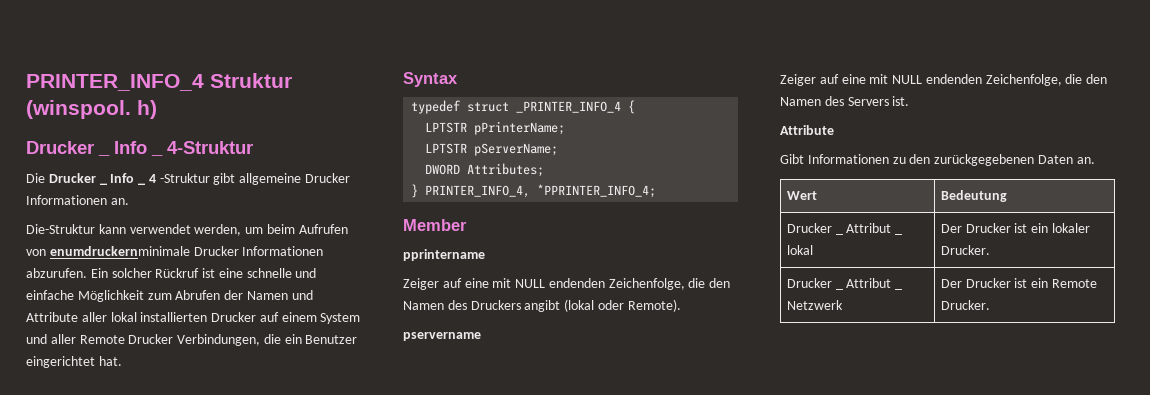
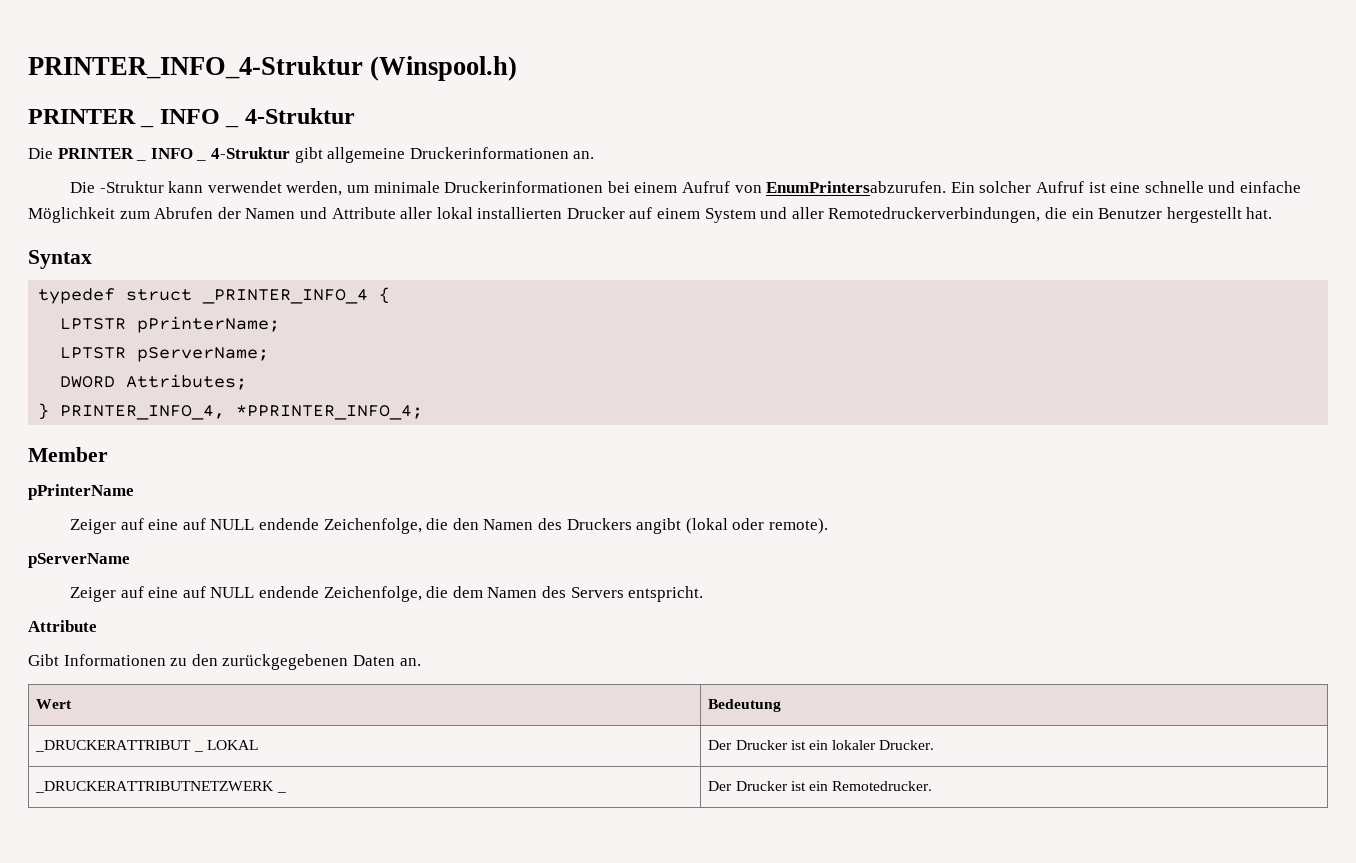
[26,73,292,91] [26,100,157,119] [26,141,94,154] [98,154,110,156] [114,141,147,154] [151,154,163,156] [167,141,253,154] [26,173,96,183] [99,183,107,185] [110,173,135,183] [138,183,146,185] [148,173,351,185] [26,195,129,205] [26,224,95,234] PRINTER_INFO_4 Struktur (winspool. h) // Drucker _ Info _ 4-Struktur // Die Drucker _ Info _ 4 -Struktur gibt allgemeine Drucker Informationen an. // Die-Struktur -> [28,56,518,81] [28,109,136,124] [140,124,155,128] [159,109,220,124] [225,124,240,128] [244,108,355,124] [28,148,134,159] [136,159,147,161] [150,148,193,159] [196,159,207,161] [210,147,595,163] [70,181,164,193] PRINTER_INFO_4-Struktur (Winspool.h) // PRINTER _ INFO _ 4-Struktur // Die PRINTER _ INFO _ 4-Struktur gibt allgemeine Druckerinformationen an. // Die -Struktur
[266,224,348,234] [26,246,324,256] [26,268,87,278] beim Aufrufen von enumdruckernminimale Drucker Informationen abzurufen. -> [373,181,947,193] minimale Druckerinformationen bei einem Aufruf von EnumPrintersabzurufen.
[155,268,200,278] Rückruf -> [1035,181,1084,193] Aufruf
[79,334,261,346] Remote Drucker Verbindungen, -> [828,207,1041,223] Remotedruckerverbindungen,
[26,356,95,368] eingerichtet -> [1166,207,1242,223] hergestellt
[403,249,485,261] [403,278,605,290] pprintername // Zeiger auf eine mit NULL endenden -> [28,484,134,500] [70,518,320,534] pPrinterName // Zeiger auf eine auf NULL endende
[627,299,681,312] [403,332,481,341] [780,74,1108,86] Remote). // pservername // Zeiger auf eine mit NULL endenden Zeichenfolge, die den -> [768,518,828,534] [28,553,130,568] [70,586,483,602] remote). // pServerName // Zeiger auf eine auf NULL endende Zeichenfolge, die dem
[892,96,910,106] ist. -> [628,586,704,602] entspricht.
[786,223,832,233] [835,233,843,235] [846,223,892,233] [895,233,903,235] [786,245,813,255] Drucker _ Attribut _ lokal -> [35,740,203,752] [206,740,258,750] _DRUCKERATTRIBUT _ LOKAL
[786,278,832,288] [835,288,843,290] [846,278,892,288] [895,288,903,290] [786,300,843,310] [940,278,1097,288] [940,300,990,310] Drucker _ Attribut _ Netzwerk | Der Drucker ist ein Remote Drucker. -> [35,781,286,793] [708,781,933,791] _DRUCKERATTRIBUTNETZWERK _ | Der Drucker ist ein Remotedrucker.

